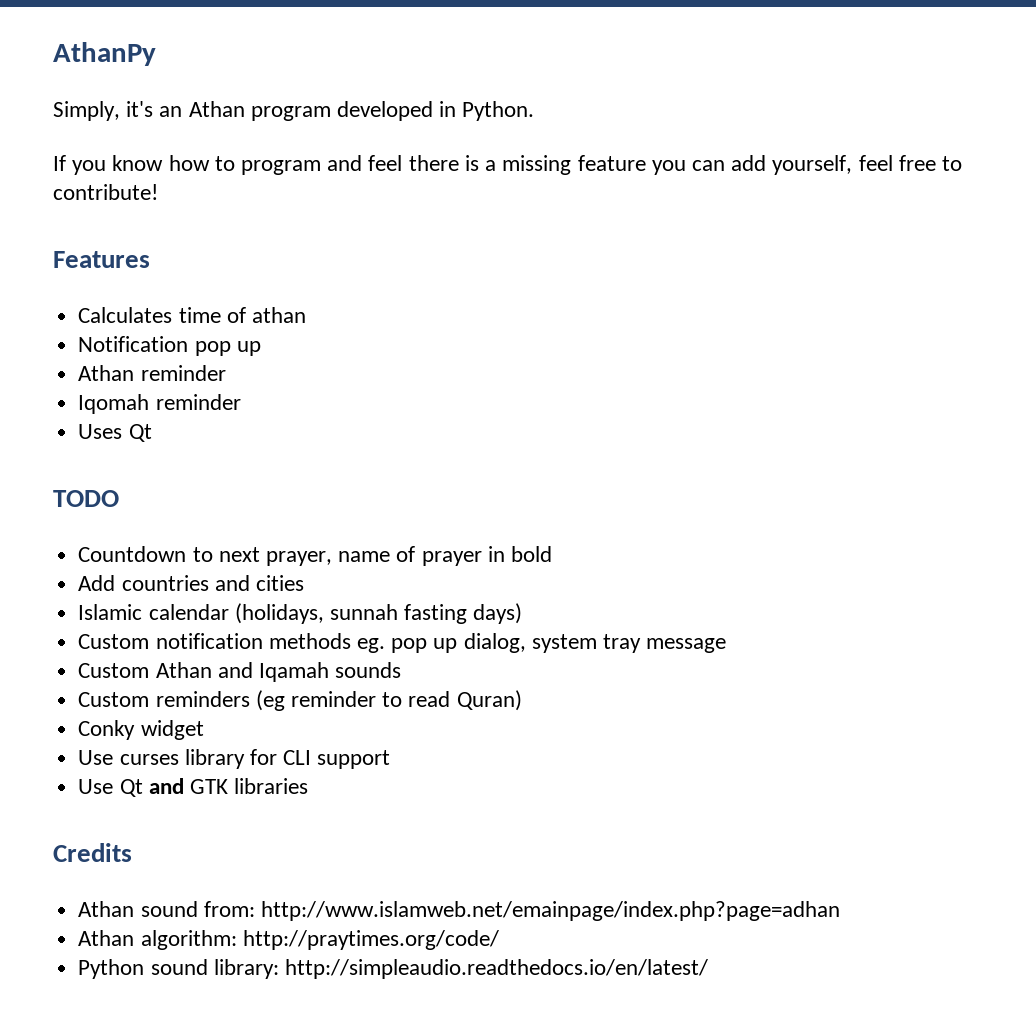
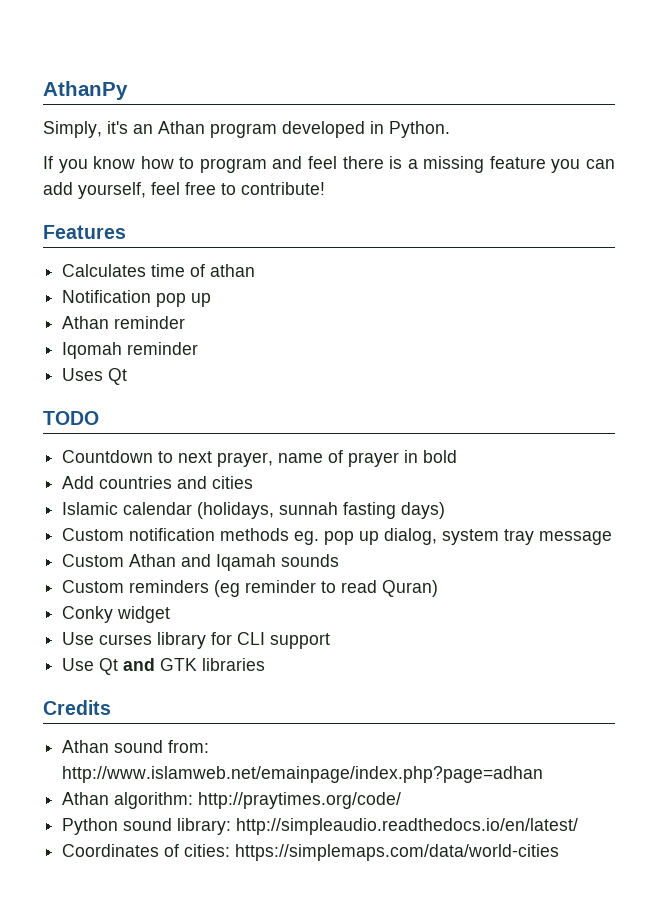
(708, 969) none -> [62,844,560,861] // Coordinates of cities: https://simplemaps.com/data/world-cities

